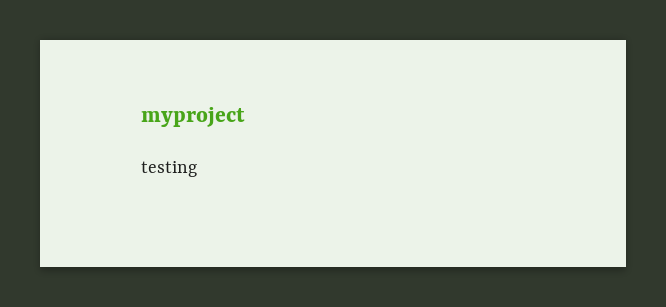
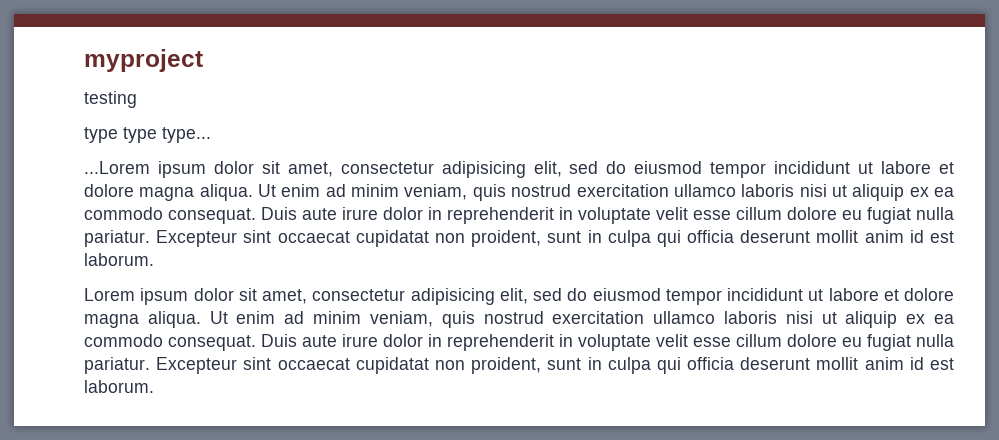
(197, 169) none -> [84,127,211,143] [84,161,954,178] [84,184,955,201] [84,207,954,224] [84,230,954,247] [84,253,154,266] [84,288,954,305] [84,311,954,328] [84,334,954,351] [84,357,954,374] [84,380,154,393] // type type type... // ...Lorem ipsum dolor sit amet, consectetur adipisicing elit, sed do eiusmod tempor incididunt ut labore et dolore magna aliqua. Ut enim ad minim veniam, quis nostrud exercitation ullamco laboris nisi ut aliquip ex ea commodo consequat. Duis aute irure dolor in reprehenderit in voluptate velit esse cillum dolore eu fugiat nulla pariatur. Excepteur sint occaecat cupidatat non proident, sunt in culpa qui officia deserunt mollit anim id est laborum. // Lorem ipsum dolor sit amet, consectetur adipisicing elit, sed do eiusmod tempor incididunt ut labore et dolore magna aliqua. Ut enim ad minim veniam, quis nostrud exercitation ullamco laboris nisi ut aliquip ex ea commodo consequat. Duis aute irure dolor in reprehenderit in voluptate velit esse cillum dolore eu fugiat nulla pariatur. Excepteur sint occaecat cupidatat non proident, sunt in culpa qui officia deserunt mollit anim id est laborum.

